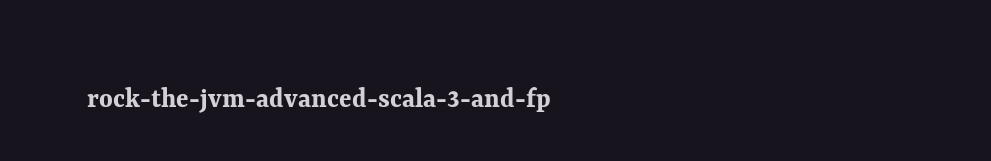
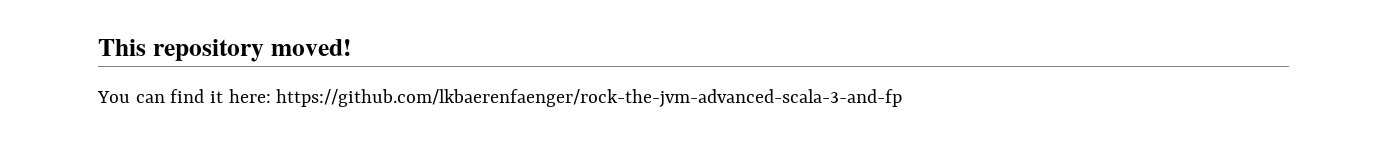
[87,87,551,113] rock-the-jvm-advanced-scala-3-and-fp -> [98,39,351,62] [97,89,903,108] This repository moved! // You can find it here: https://github.com/lkbaerenfaenger/rock-the-jvm-advanced-scala-3-and-fp

